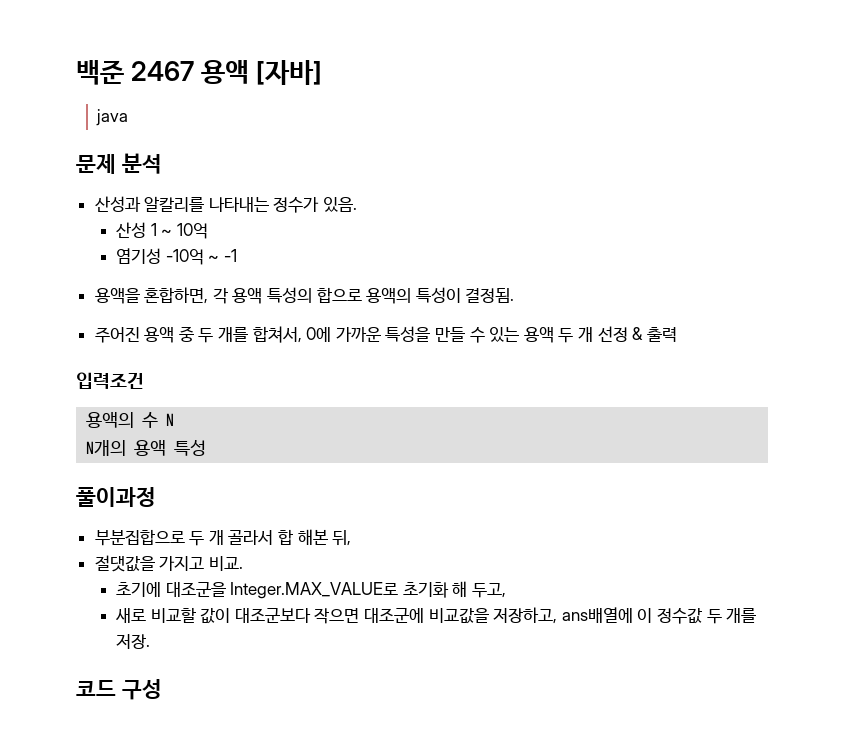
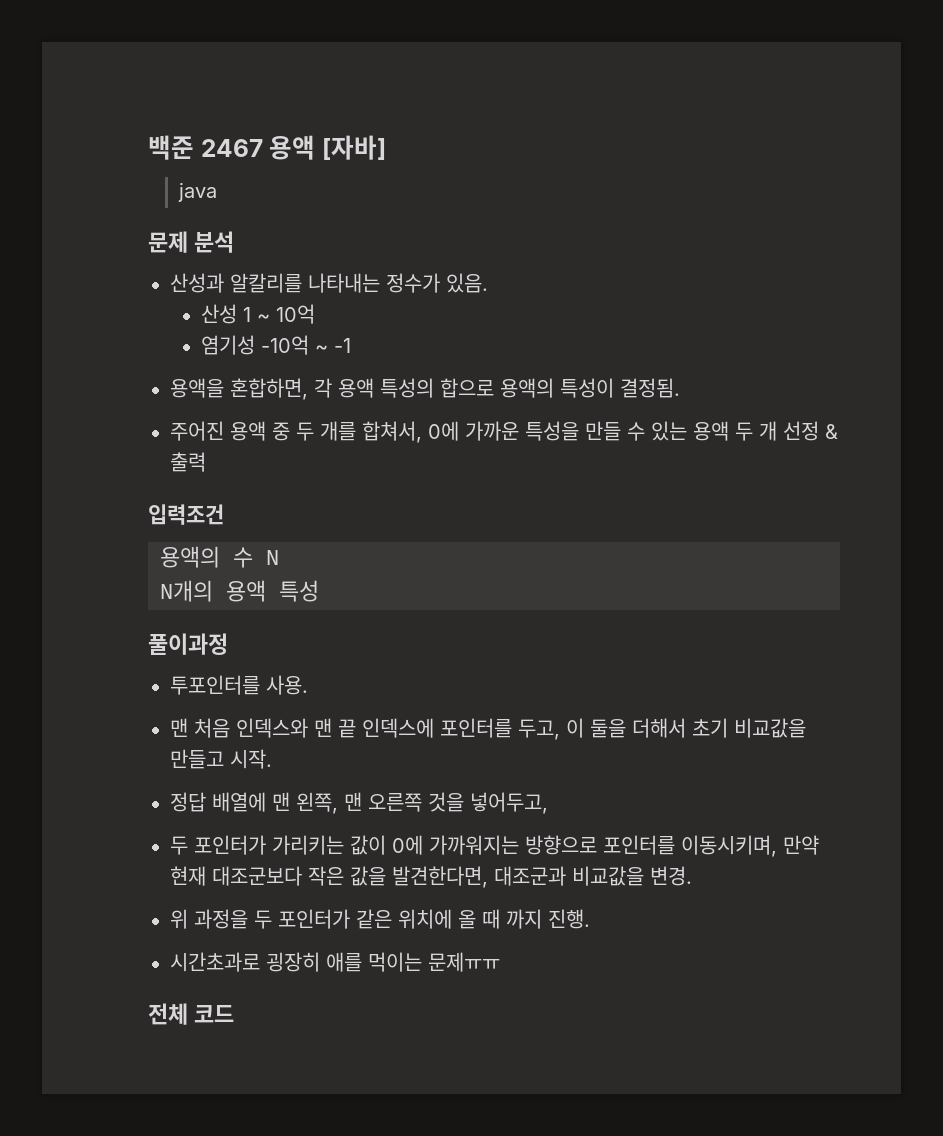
[94,529,352,546] [94,555,243,572] [116,581,507,599] [115,607,757,624] [116,634,151,649] [76,679,162,700] 부분집합으로 두 개 골라서 합 해본 뒤, // 절댓값을 가지고 비교. // 초기에 대조군을 Integer.MAX_VALUE로 초기화 해 두고, // 새로 비교할 값이 대조군보다 작으면 대조군에 비교값을 저장하고, ans배열에 이 정수값 두 개를 저장. // 코드 구성 -> [170,675,308,695] [170,718,806,740] [170,749,272,769] [170,792,548,814] [170,835,819,857] [170,866,692,888] [170,909,590,929] [170,952,500,972] [148,1003,234,1025] 투포인터를 사용. // 맨 처음 인덱스와 맨 끝 인덱스에 포인터를 두고, 이 둘을 더해서 초기 비교값을 만들고 시작. // 정답 배열에 맨 왼쪽, 맨 오른쪽 것을 넣어두고, // 두 포인터가 가리키는 값이 0에 가까워지는 방향으로 포인터를 이동시키며, 만약 현재 대조군보다 작은 값을 발견한다면, 대조군과 비교값을 변경. // 위 과정을 두 포인터가 같은 위치에 올 때 까지 진행. // 시간초과로 굉장히 애를 먹이는 문제ㅠㅠ // 전체 코드

